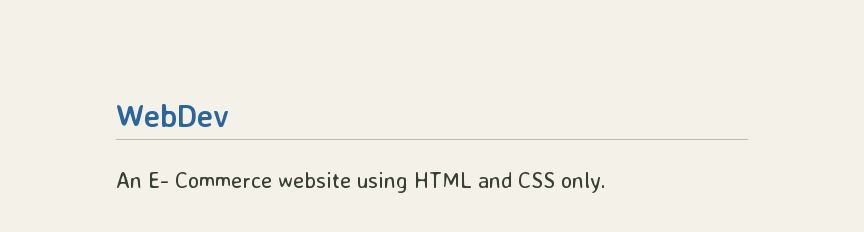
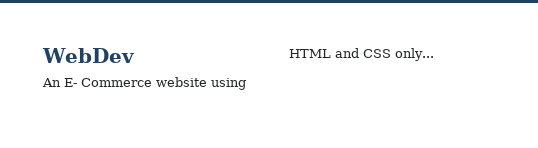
[561,172,606,193] only. -> [395,48,434,61] only...

